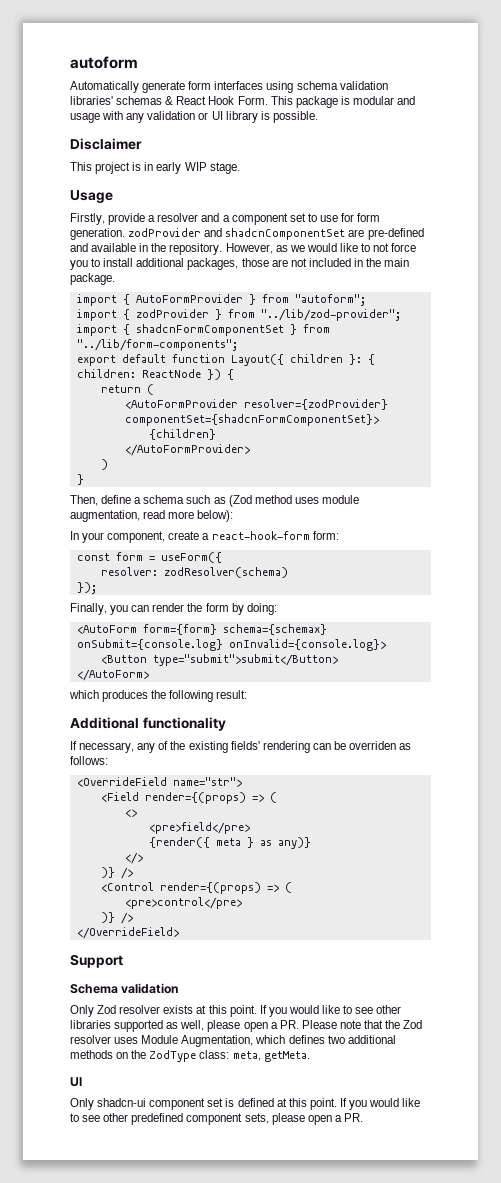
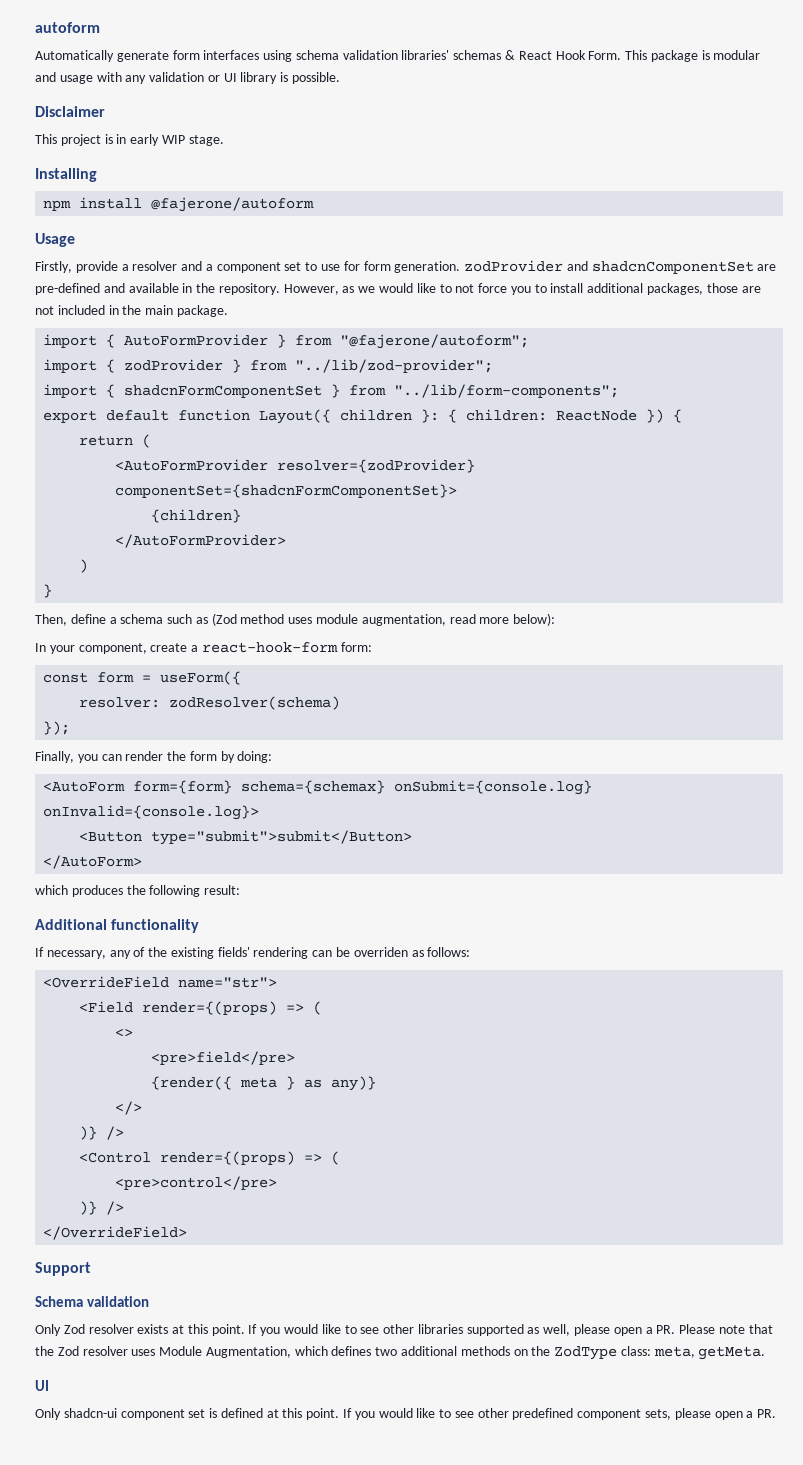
(240, 168) none -> [35,168,97,182] [43,197,315,212] // Installing // npm install @fajerone/autoform
[294,294,366,306] "autoform"; -> [340,334,530,349] "@fajerone/autoform";

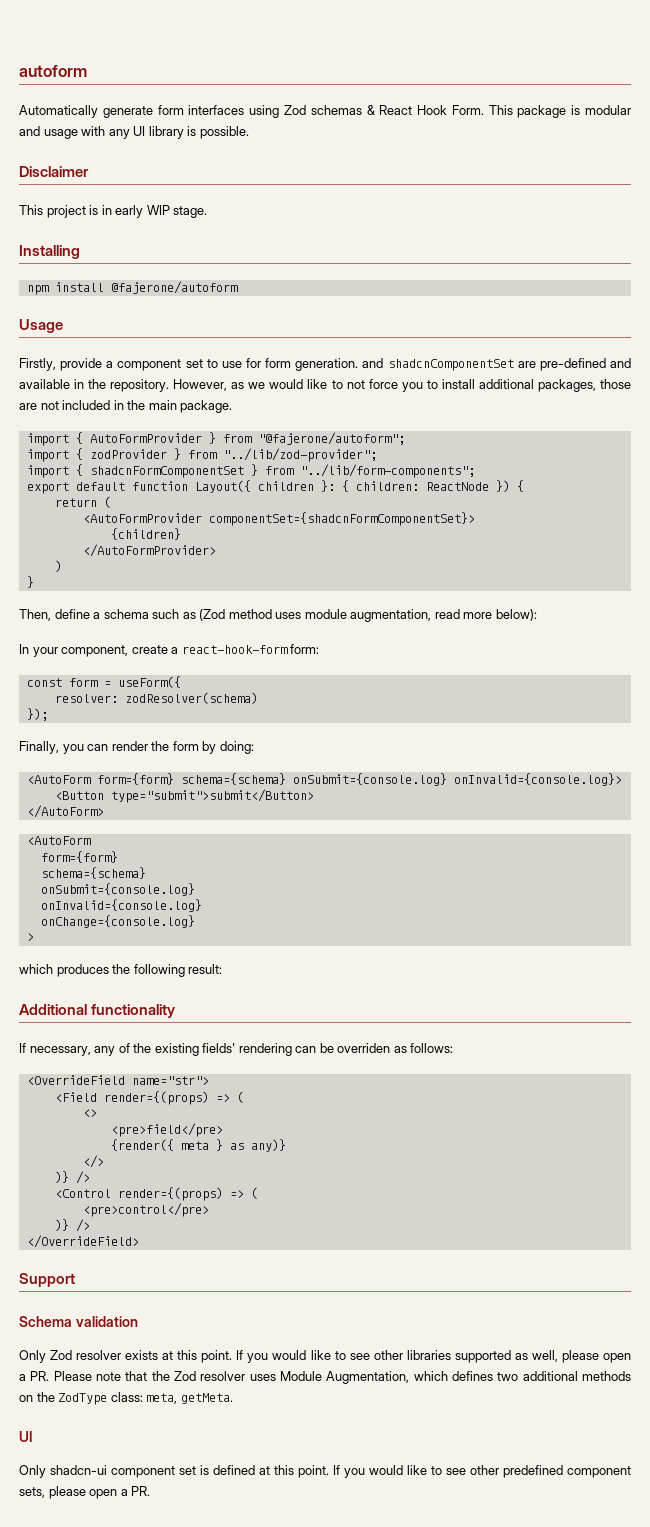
[295,50,450,60] schema validation libraries' -> [283,105,306,115] Zod
[149,72,220,82] validation or -> (130, 134) none
[132,261,213,271] resolver and a -> (114, 364) none
[464,260,564,272] zodProvider -> (359, 364) none
[277,459,476,473] resolver={zodProvider} -> (202, 518) none
[241,780,386,794] schema={schemax} -> [180,773,286,785] schema={schema}
(143, 862) none -> [26,836,91,845] [40,851,118,863] [40,867,146,879] [40,883,195,896] [40,899,202,912] [40,915,195,928] [26,933,34,941] // <AutoForm // form={form} // schema={schema} // onSubmit={console.log} // onInvalid={console.log} // onChange={console.log} // >

